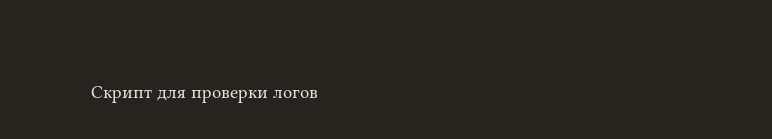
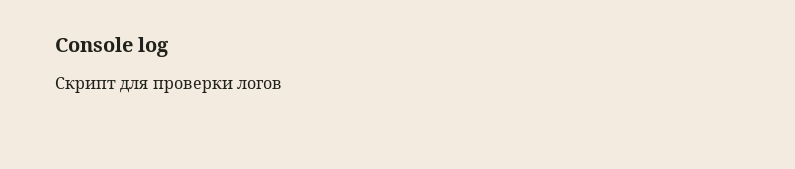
(91, 94) none -> [55,37,170,57] Console log //

